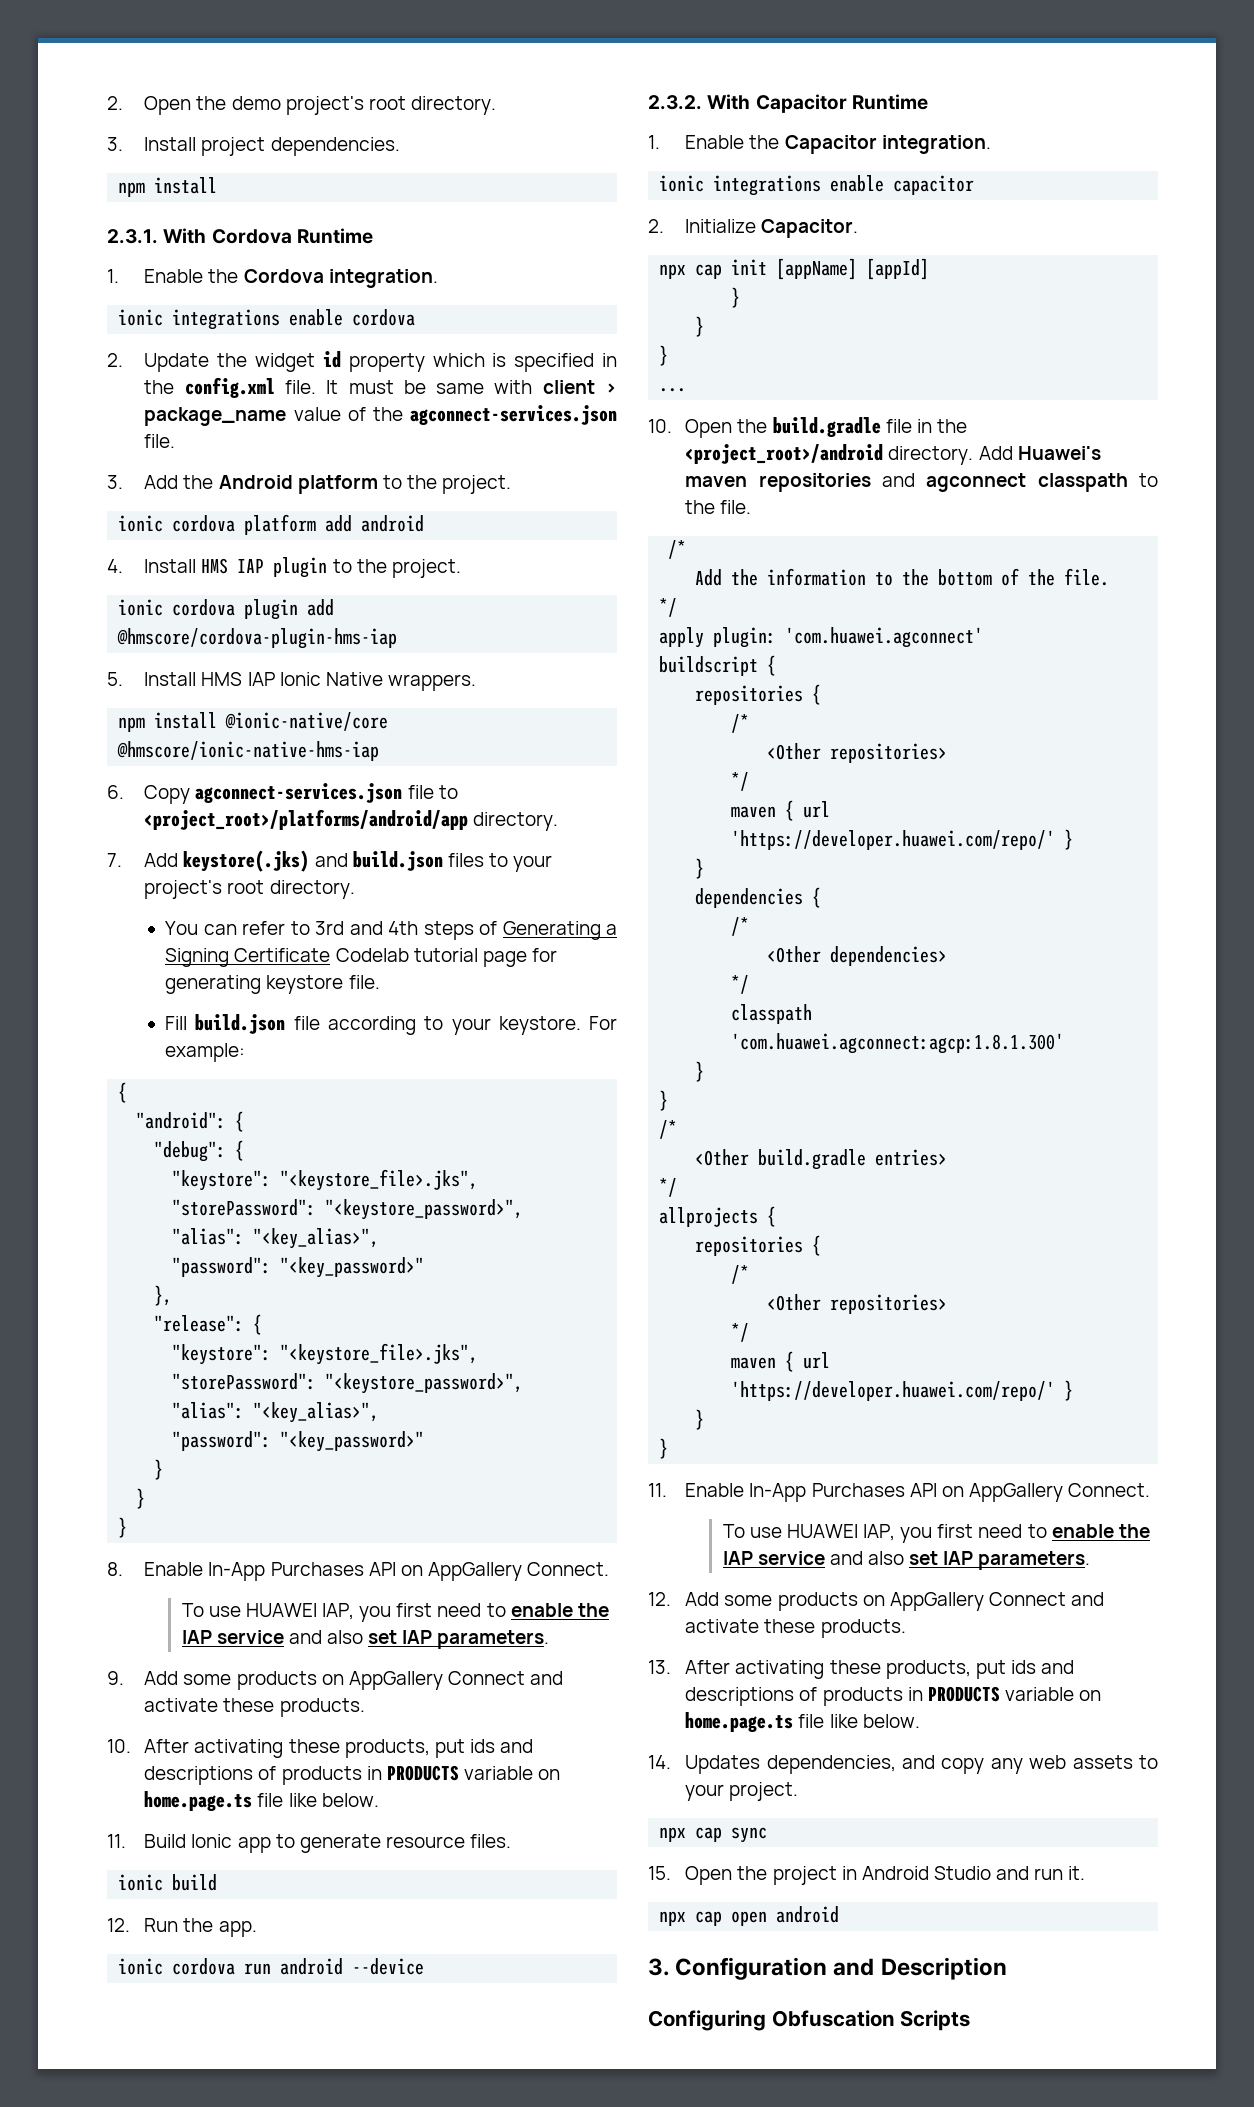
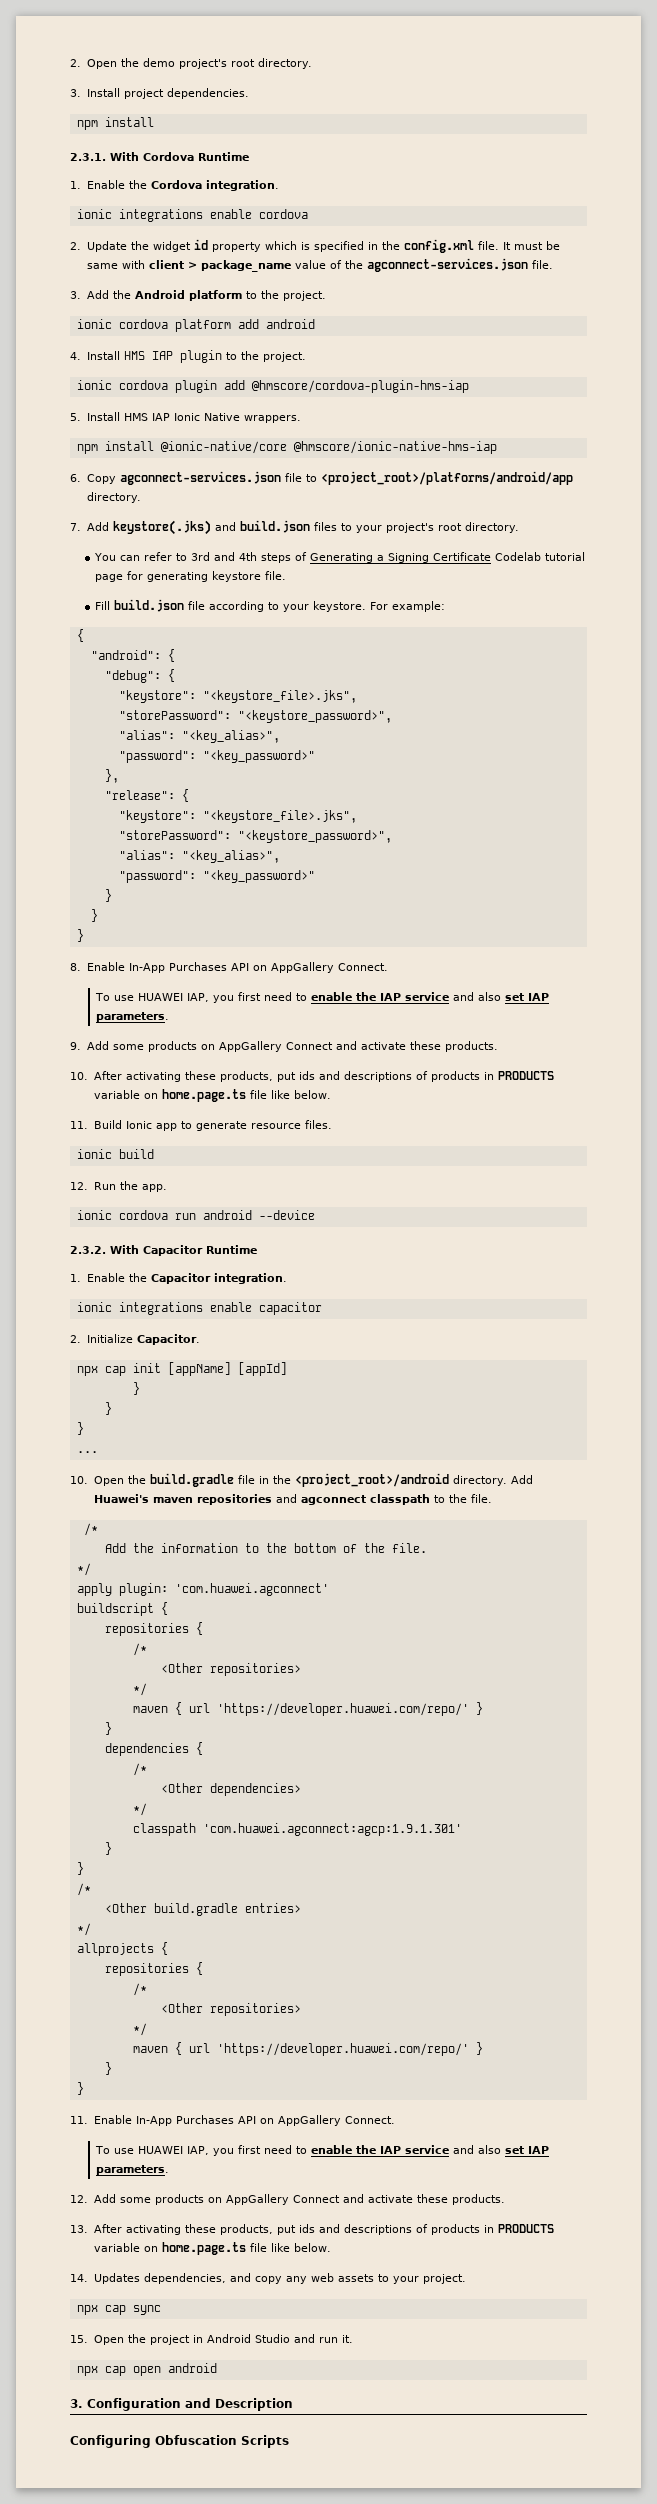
[731,1033,1065,1054] 'com.huawei.agconnect:agcp:1.8.1.300' -> [202,1823,462,1836] 'com.huawei.agconnect:agcp:1.9.1.301'

